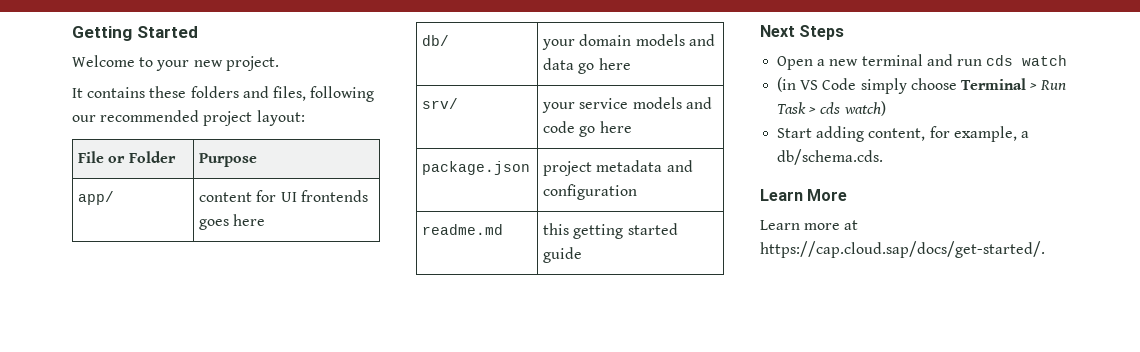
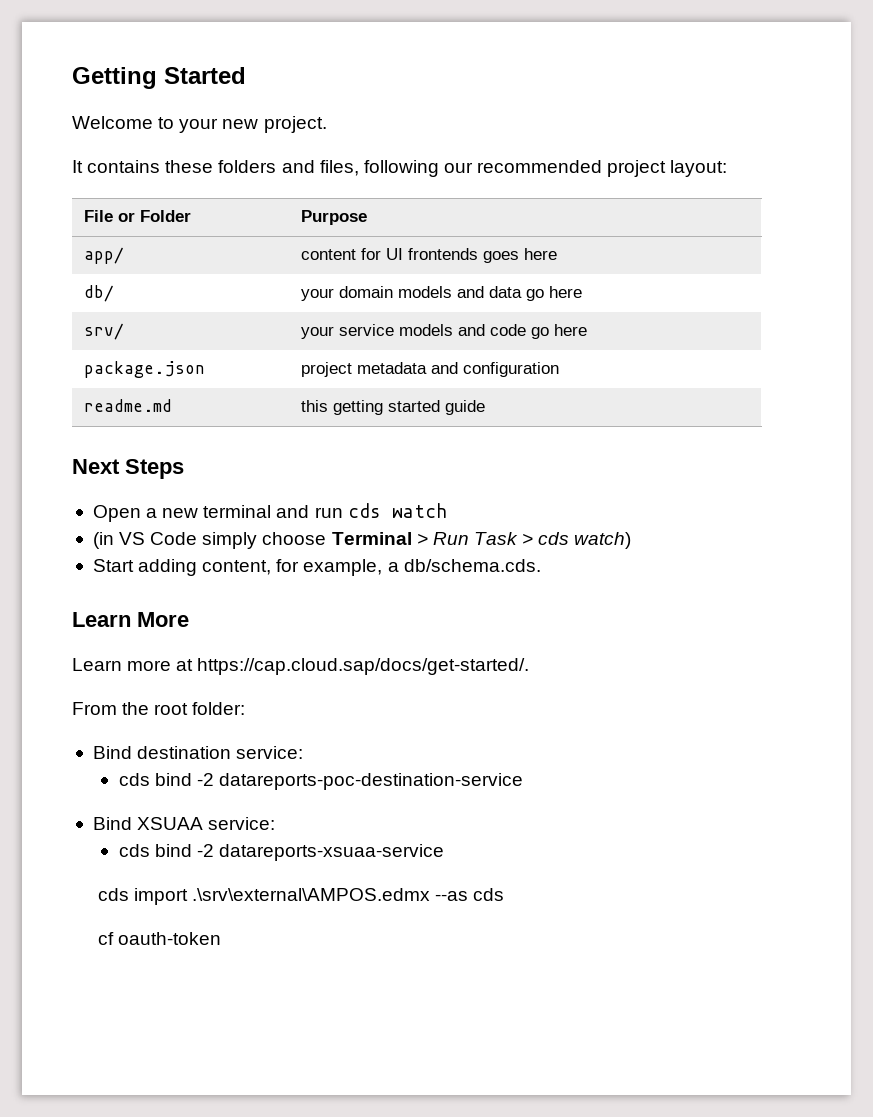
(1045, 249) none -> [72,702,246,715] [92,746,304,759] [118,773,523,790] [92,817,276,830] [118,844,444,861] [97,888,505,905] [97,932,221,945] // From the root folder: // Bind destination service: // cds bind -2 datareports-poc-destination-service // Bind XSUAA service: // cds bind -2 datareports-xsuaa-service // cds import .\srv\external\AMPOS.edmx --as cds // cf oauth-token

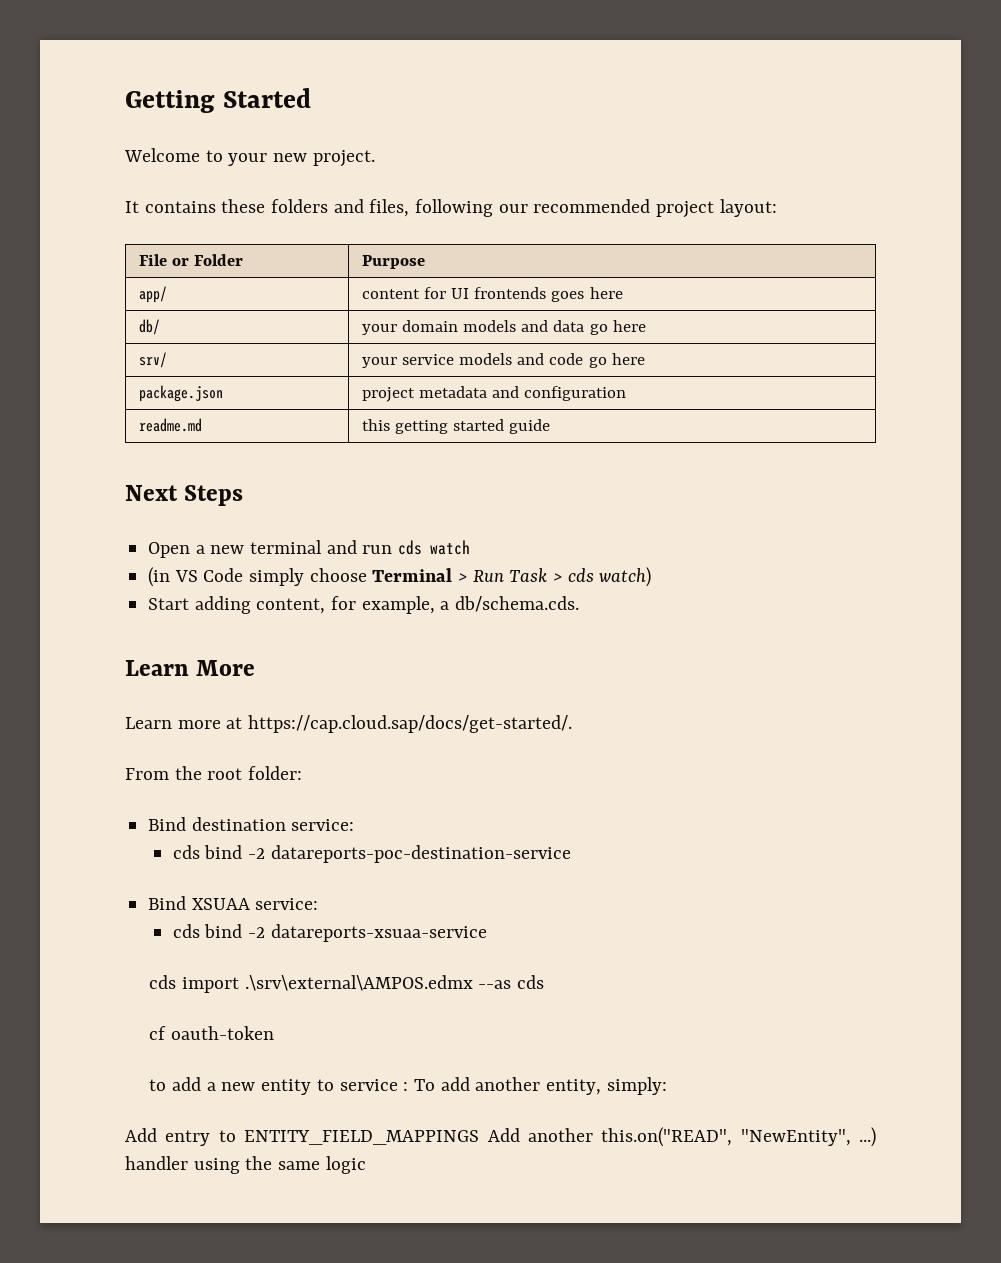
(221, 938) none -> [149,1077,667,1095] [125,1127,876,1147] [125,1156,366,1174] // to add a new entity to service : To add another entity, simply: // Add entry to ENTITY_FIELD_MAPPINGS Add another this.on("READ", "NewEntity", ...) handler using the same logic

